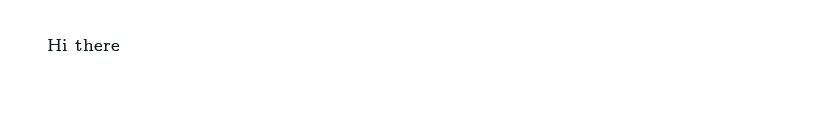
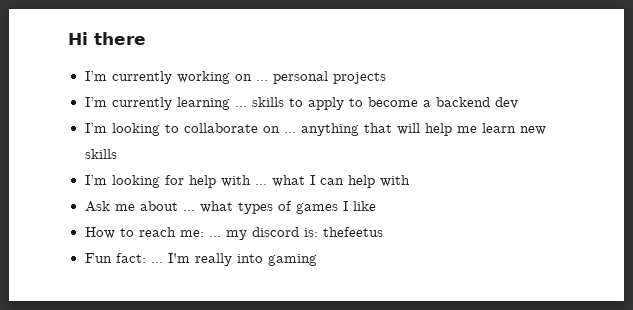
(120, 45) none -> [84,71,386,84] [84,97,518,110] [84,123,546,136] [84,149,117,159] [84,175,410,188] [84,201,376,214] [84,227,383,240] [84,253,317,266] // I’m currently working on ... personal projects // I’m currently learning ... skills to apply to become a backend dev // I’m looking to collaborate on ... anything that will help me learn new skills // I’m looking for help with ... what I can help with // Ask me about ... what types of games I like // How to reach me: ... my discord is: thefeetus // Fun fact: ... I'm really into gaming

